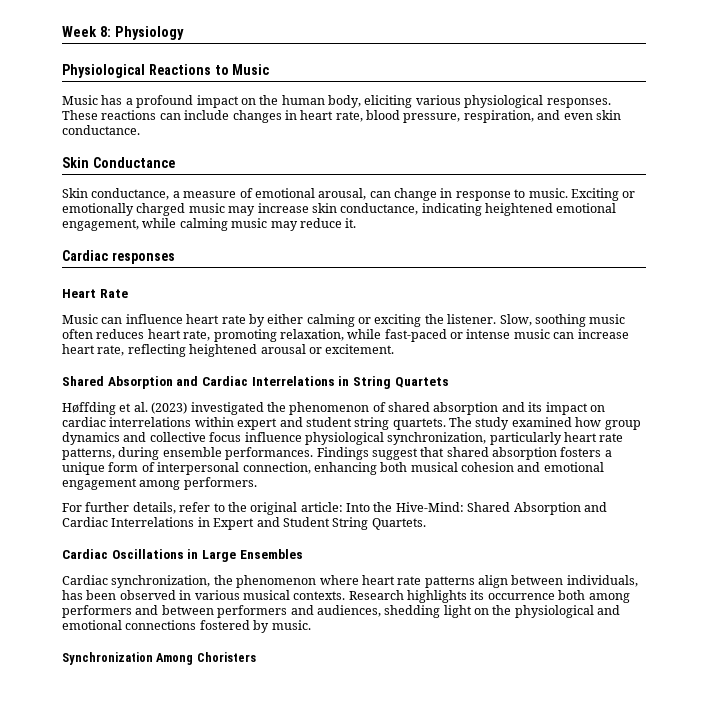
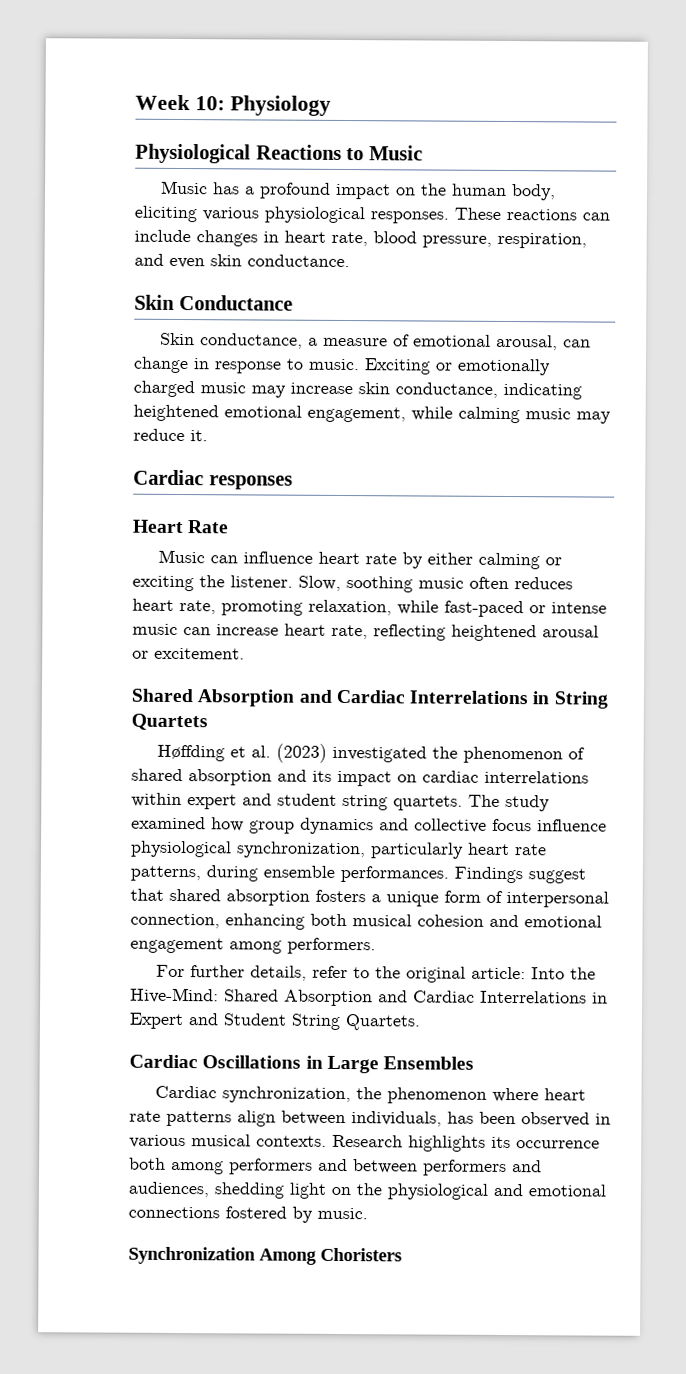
[99,26,111,37] 8: -> [194,96,225,111] 10:

